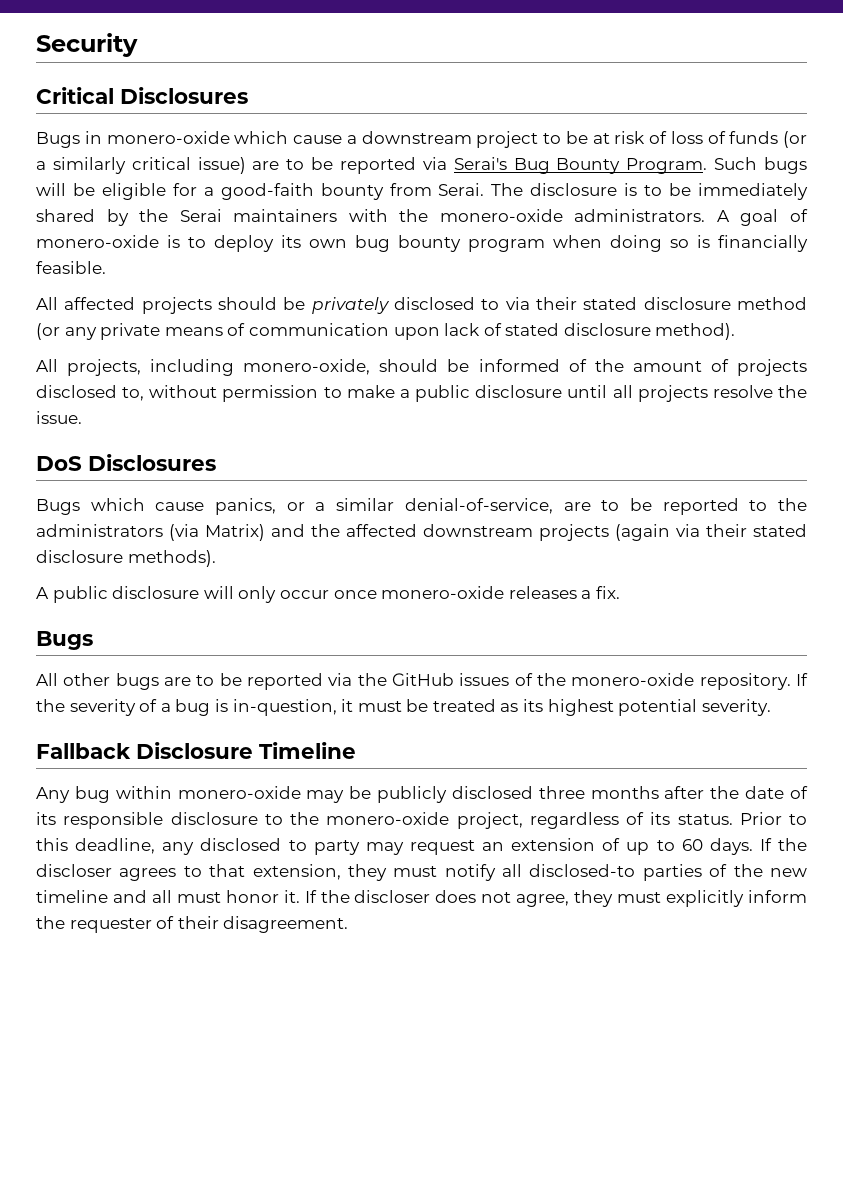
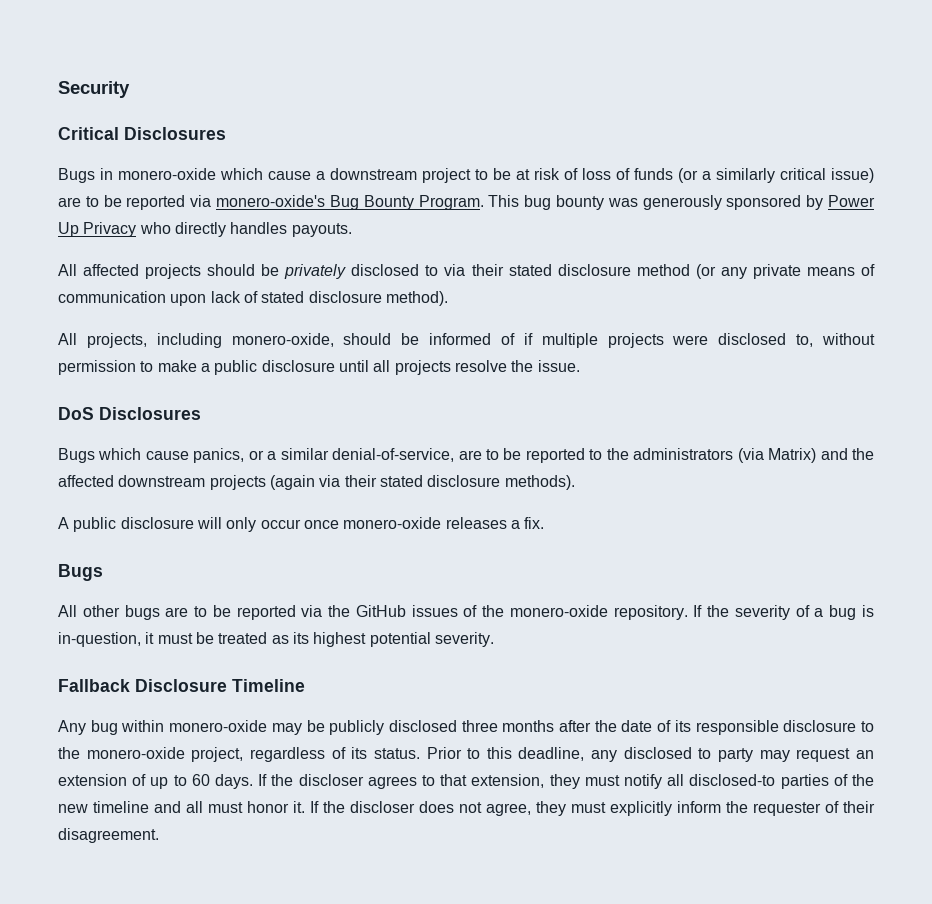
[453,157,507,170] Serai's -> [216,195,326,207] monero-oxide's
[714,157,807,174] [36,183,809,200] [36,209,808,226] [36,235,808,252] [36,261,106,274] Such bugs will be eligible for a good-faith bounty from Serai. The disclosure is to be immediately shared by the Serai maintainers with the monero-oxide administrators. A goal of monero-oxide is to deploy its own bug bounty program when doing so is financially feasible. -> [488,195,875,210] [58,222,352,237] This bug bounty was generously sponsored by Power Up Privacy who directly handles payouts.
[594,359,808,376] the amount of projects -> [523,333,709,348] if multiple projects were

